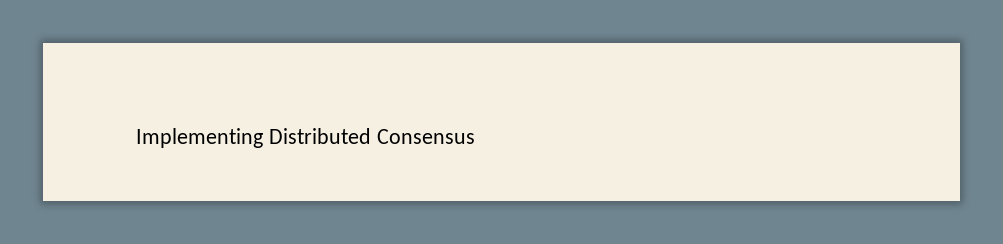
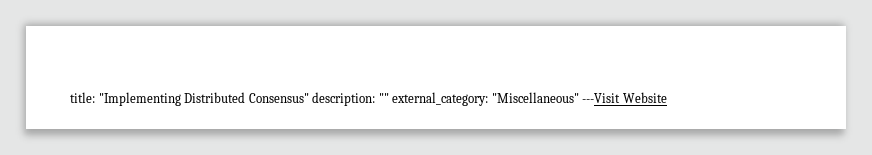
[136,128,475,148] Implementing Distributed Consensus -> [70,92,667,106] title: "Implementing Distributed Consensus" description: "" external_category: "Miscellaneous" ---Visit Website

